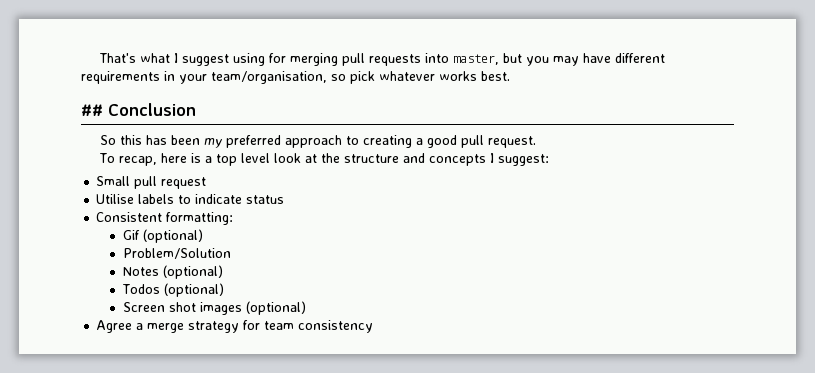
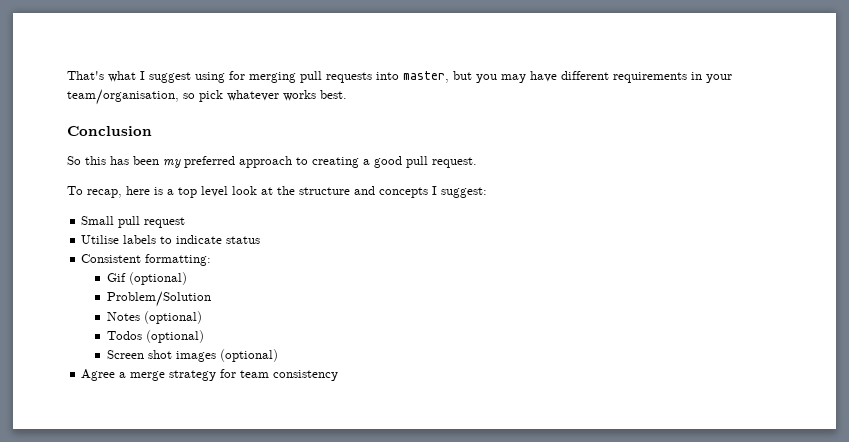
[81,104,103,116] ## -> (347, 94) none

